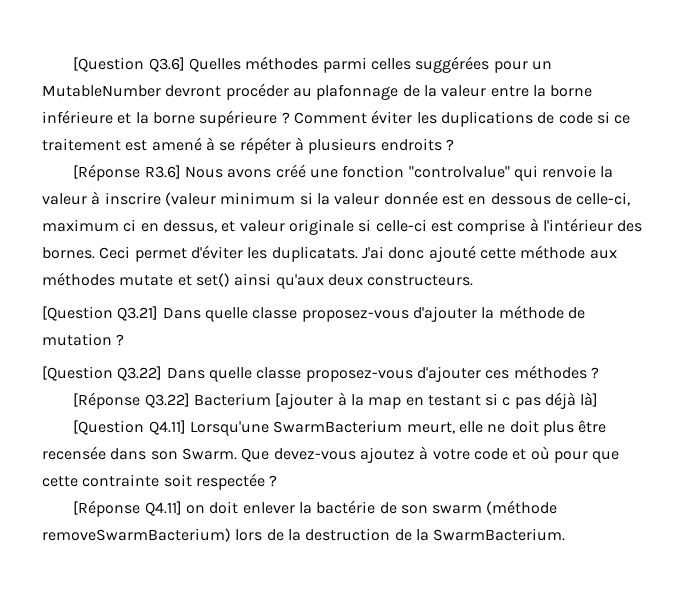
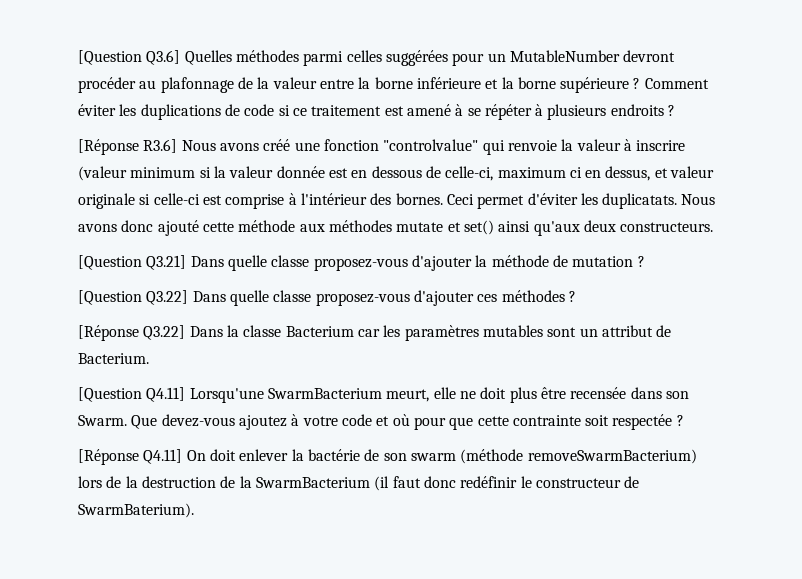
[361,246,384,259] J'ai -> [681,194,716,205] [78,224,117,232] Nous avons
[193,392,599,409] Bacterium [ajouter à la map en testant si c pas déjà là] -> [189,325,672,341] [78,353,149,364] Dans la classe Bacterium car les paramètres mutables sont un attribut de Bacterium.
[185,505,205,514] on -> [186,450,206,461] On
[433,528,566,541] SwarmBacterium. -> [255,476,640,491] [78,503,194,518] SwarmBacterium (il faut donc redéfinir le constructeur de SwarmBaterium).

